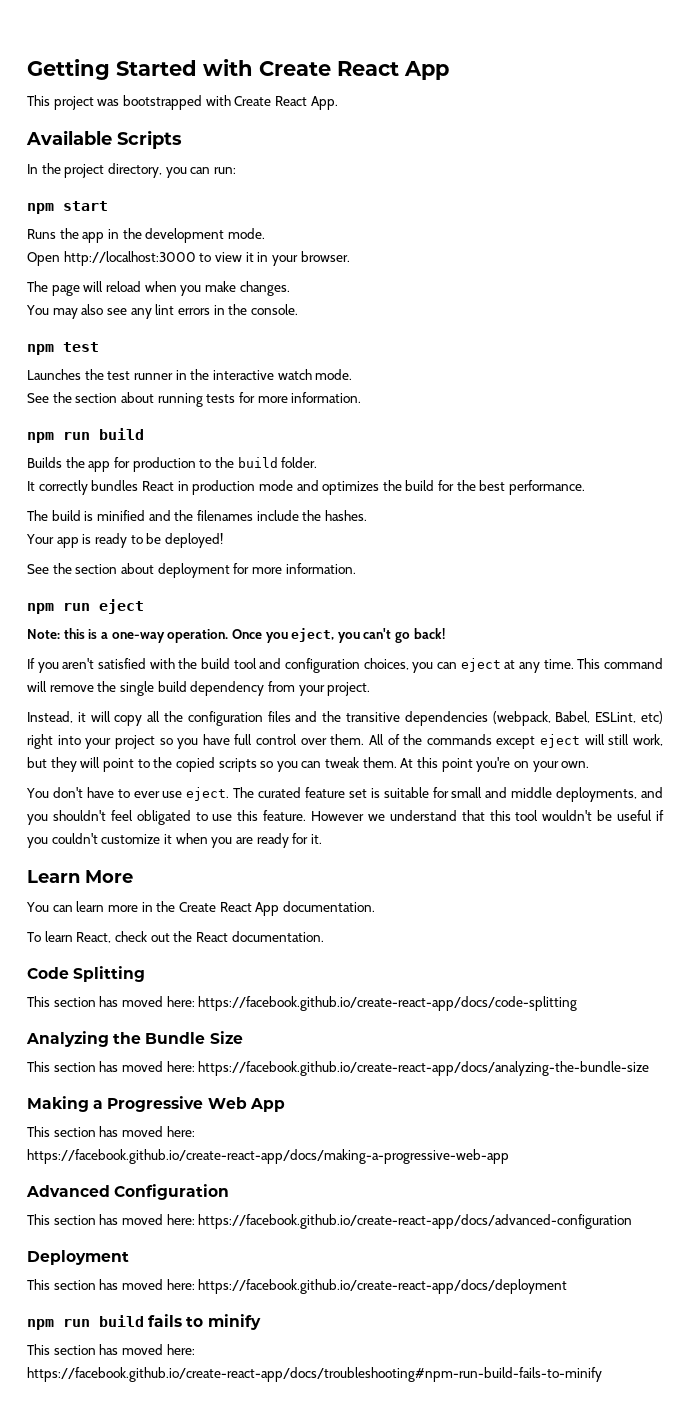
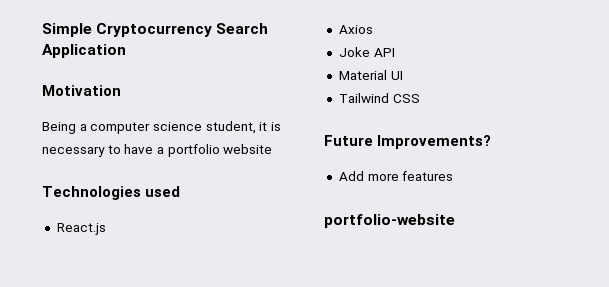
[27,59,449,80] [27,95,338,110] [26,130,182,149] [27,163,236,178] [27,201,108,214] [27,228,265,243] [27,251,350,266] [27,281,290,296] [26,304,298,319] [27,342,99,355] [27,369,353,380] [27,392,362,407] [27,428,144,443] [27,457,318,472] [27,480,586,495] [27,510,367,521] [26,533,223,548] [27,563,356,578] [27,599,144,614] [27,628,445,643] [27,658,663,673] [27,681,371,696] [27,711,663,726] [27,734,664,749] [27,757,590,772] [26,787,664,802] [27,810,664,825] [27,833,322,848] [27,870,133,883] [26,901,375,916] [27,931,324,943] [27,966,146,982] [27,996,578,1011] [26,1031,243,1047] [27,1061,650,1076] [27,1096,285,1112] [27,1126,195,1137] [27,1149,509,1164] [26,1184,230,1200] [27,1214,633,1229] [27,1250,129,1265] [27,1279,568,1294] [27,1314,261,1330] [27,1344,195,1355] [27,1367,602,1382] Getting Started with Create React App // This project was bootstrapped with Create React App. // Available Scripts // In the project directory, you can run: // npm start // Runs the app in the development mode. // Open http://localhost:3000 to view it in your browser. // The page will reload when you make changes. // You may also see any lint errors in the console. // npm test // Launches the test runner in the interactive watch mode. // See the section about running tests for more information. // npm run build // Builds the app for production to the build folder. // It correctly bundles React in production mode and optimizes the build for the best performance. // The build is minified and the filenames include the hashes. // Your app is ready to be deployed! // See the section about deployment for more information. // npm run eject // Note: this is a one-way operation. Once you eject, you can't go back! // If you aren't satisfied with the build tool and configuration choices, you can eject at any time. This command will remove the single build dependency from your project. // Instead, it will copy all the configuration files and the transitive dependencies (webpack, Babel, ESLint, etc) right into your project so you have full control over them. All of the commands except eject will still work, but they will point to the copied scripts so you can tweak them. At this point you're on your own. // You don't have to ever use eject. The curated feature set is suitable for small and middle deployments, and you shouldn't feel obligated to use this feature. However we understand that this tool wouldn't be useful if you couldn't customize it when you are ready for it. // Learn More // You can learn more in the Create React App documentation. // To learn React, check out the React documentation. // Code Splitting // This section has moved here: https://facebook.github.io/create-react-app/docs/code-splitting // Analyzing the Bundle Size // This section has moved here: https://facebook.github.io/create-react-app/docs/analyzing-the-bundle-size // Making a Progressive Web App // This section has moved here: https://facebook.github.io/create-react-app/docs/making-a-progressive-web-app // Advanced Configuration // This section has moved here: https://facebook.github.io/create-react-app/docs/advanced-configuration // Deployment // This section has moved here: https://facebook.github.io/create-react-app/docs/deployment // npm run build fails to minify // This section has moved here: https://facebook.github.io/create-react-app/docs/troubleshooting#npm-run-build-fails-to-minify -> [42,23,269,37] [42,44,126,58] [42,85,121,96] [42,121,281,134] [42,144,273,157] [42,186,181,200] [56,223,106,235] [338,25,373,34] [338,47,395,57] [338,70,403,80] [338,93,420,103] [324,135,492,149] [338,171,454,181] [324,214,455,228] Simple Cryptocurrency Search Application // Motivation // Being a computer science student, it is necessary to have a portfolio website // Technologies used // React.js // Axios // Joke API // Material UI // Tailwind CSS // Future Improvements? // Add more features // portfolio-website

